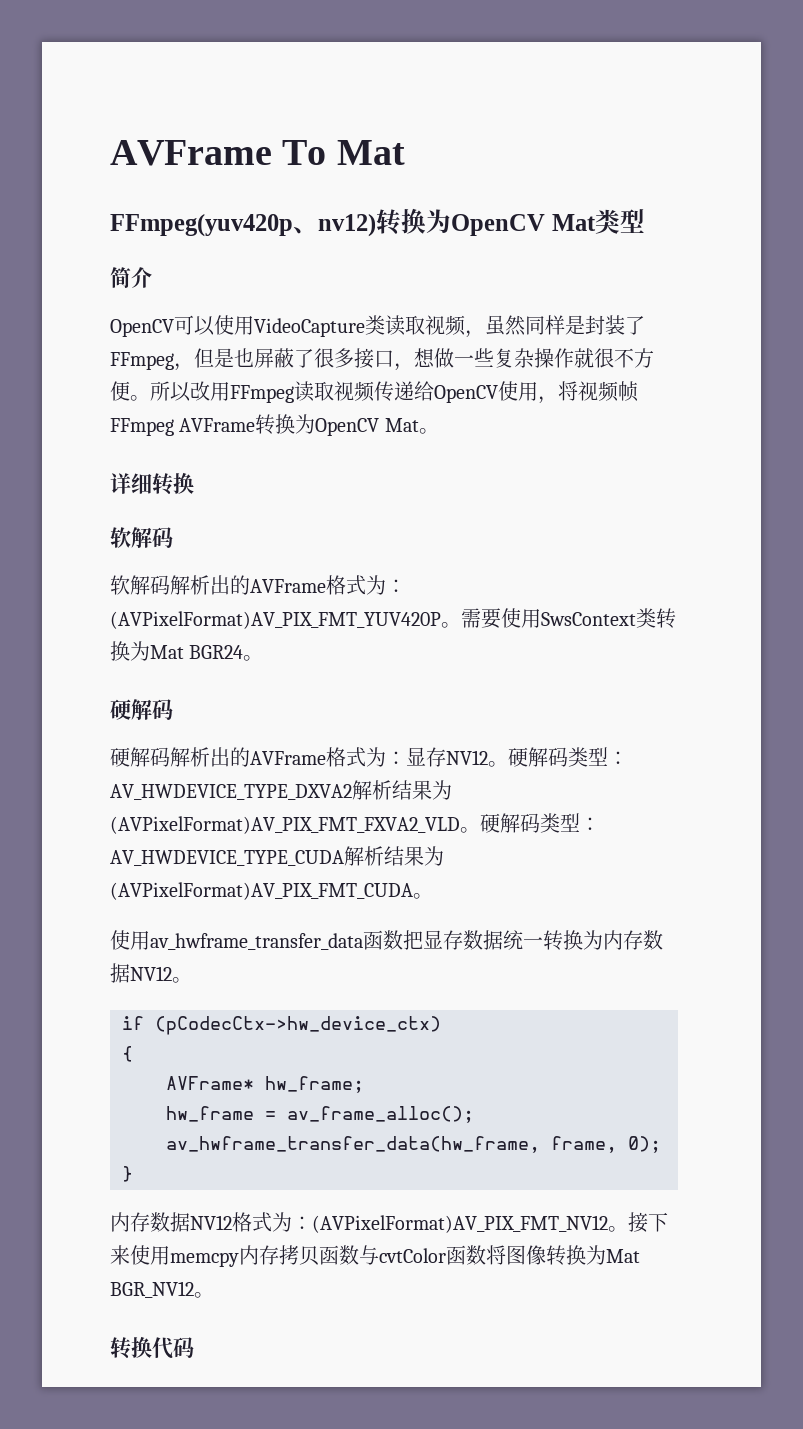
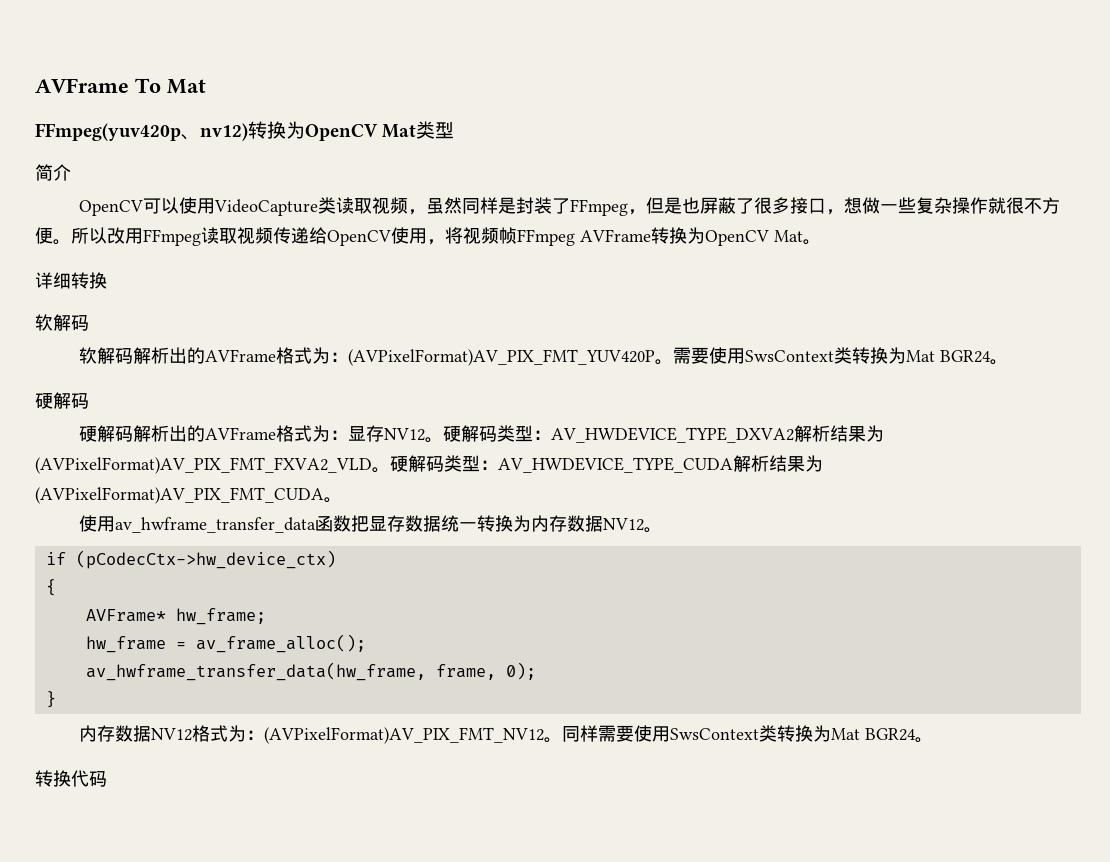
[628,1212,668,1233] [110,1245,640,1267] [110,1281,194,1298] 接下来使用memcpy内存拷贝函数与cvtColor函数将图像转换为Mat BGR_NV12 -> [561,725,915,742] 同样需要使用SwsContext类转换为Mat BGR24

